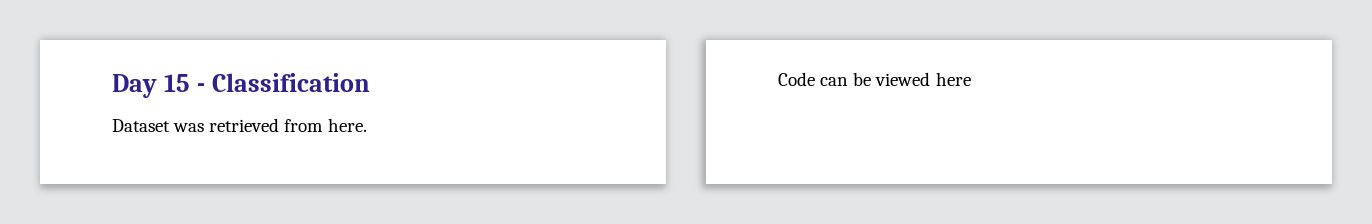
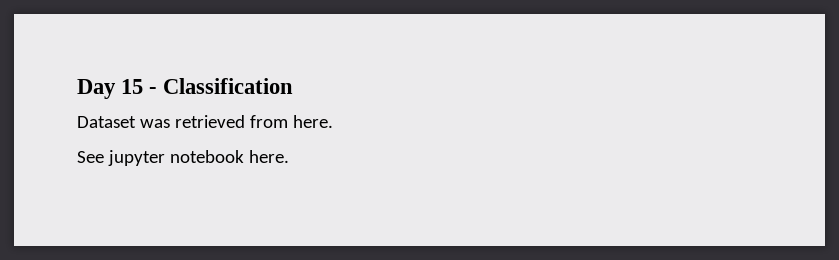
[778,72,971,86] Code can be viewed here -> [77,150,289,166] See jupyter notebook here.

